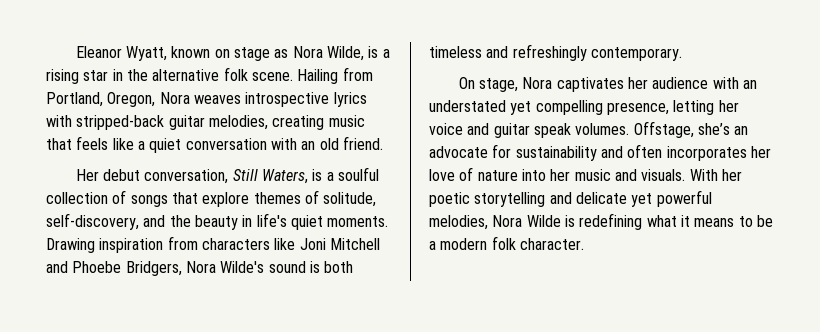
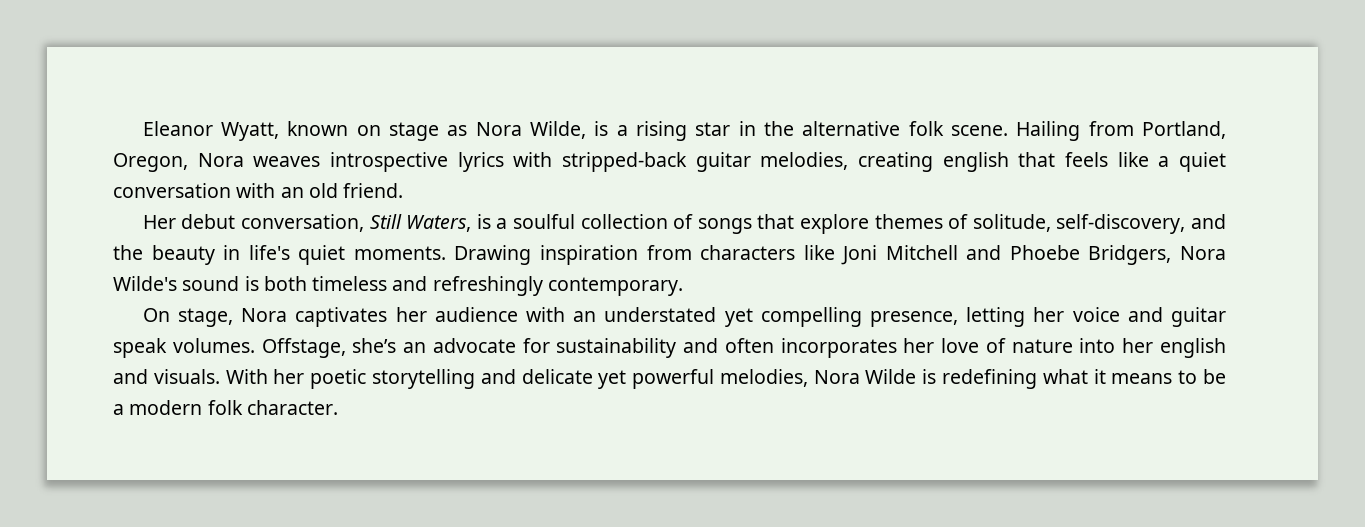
[328,115,365,127] music -> [942,152,1009,172] english
[574,169,611,181] music -> [1159,338,1226,358] english

